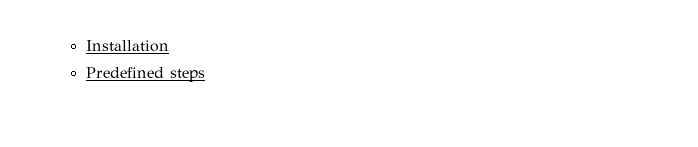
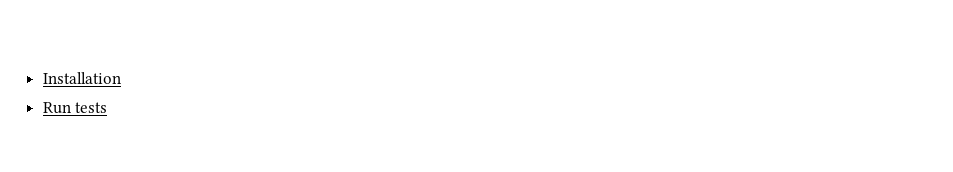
[85,67,205,82] Predefined steps -> [42,102,108,114] Run tests

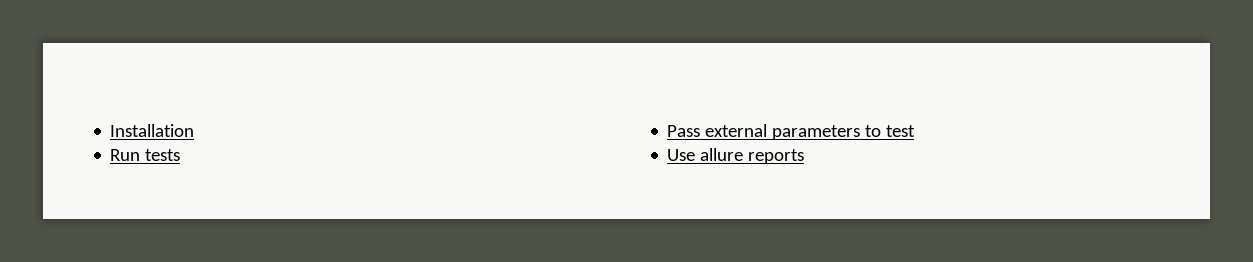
(108, 107) none -> [667,124,916,140] [667,148,805,164] // Pass external parameters to test // Use allure reports

